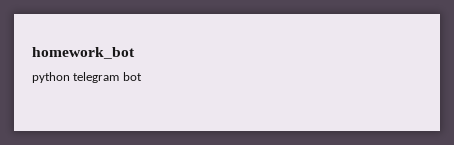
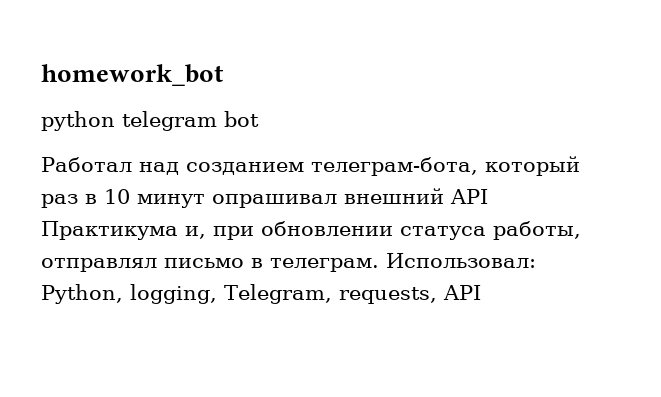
(142, 76) none -> [41,156,580,176] [41,188,488,208] [41,221,581,240] [41,253,536,272] [41,284,481,304] // Работал над созданием телеграм-бота, который раз в 10 минут опрашивал внешний API Практикума и, при обновлении статуса работы, отправлял письмо в телеграм. Использовал: Python, logging, Telegram, requests, API

